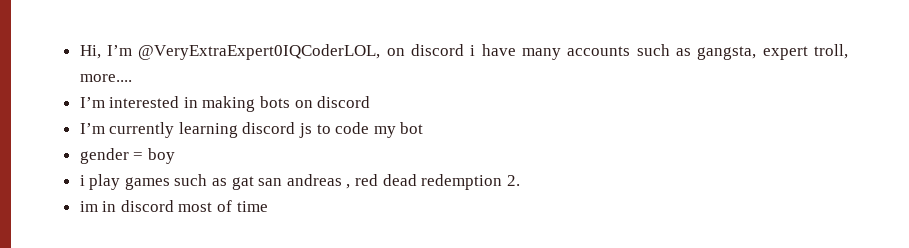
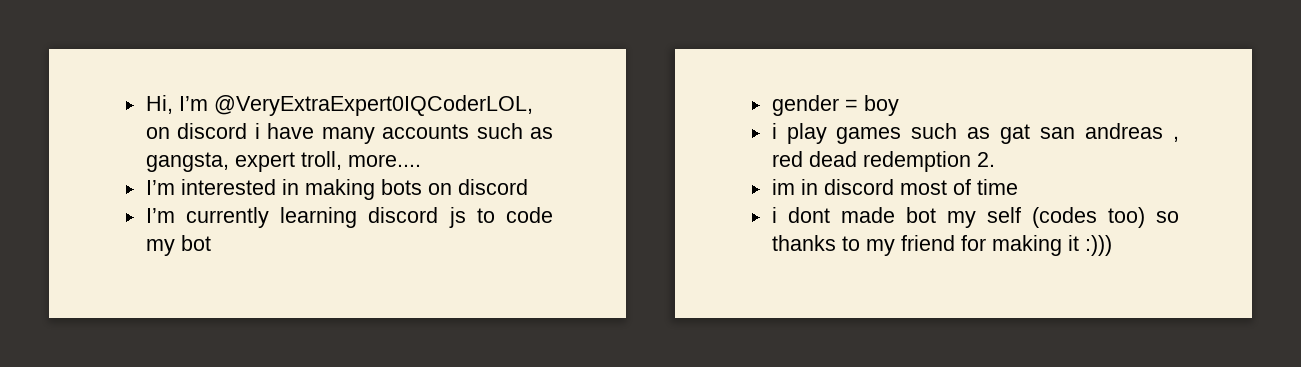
(268, 206) none -> [771,207,1179,228] [771,235,1112,256] // i dont made bot my self (codes too) so thanks to my friend for making it :)))

